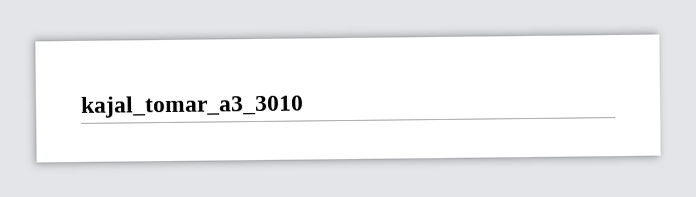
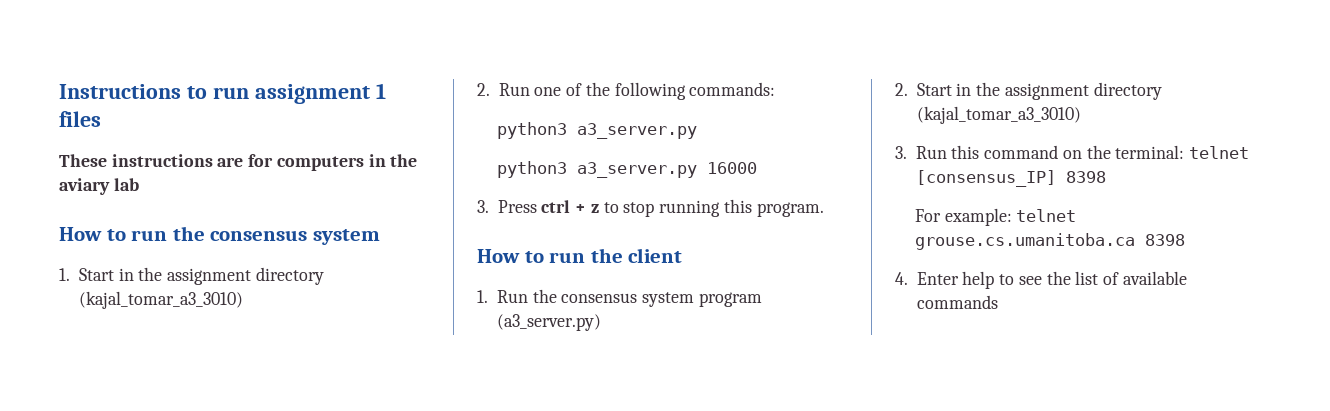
[80,94,304,118] kajal_tomar_a3_3010 -> [59,83,386,104] [59,111,101,127] [59,154,418,171] [59,178,139,195] [59,226,380,245] [59,267,324,285] [78,291,243,309] [477,82,776,100] [496,122,697,139] [496,161,757,178] [477,199,824,217] [477,248,683,263] [477,289,762,307] [496,314,601,331] [895,82,1162,100] [916,106,1081,124] [895,145,1250,159] [915,170,1106,187] [914,208,1077,226] [914,233,1185,250] [895,271,1187,289] [916,295,998,309] Instructions to run assignment 1 files // These instructions are for computers in the aviary lab // How to run the consensus system // 1. Start in the assignment directory (kajal_tomar_a3_3010) // 2. Run one of the following commands: // python3 a3_server.py // python3 a3_server.py 16000 // 3. Press ctrl + z to stop running this program. // How to run the client // 1. Run the consensus system program (a3_server.py) // 2. Start in the assignment directory (kajal_tomar_a3_3010) // 3. Run this command on the terminal: telnet [consensus_IP] 8398 // For example: telnet grouse.cs.umanitoba.ca 8398 // 4. Enter help to see the list of available commands

